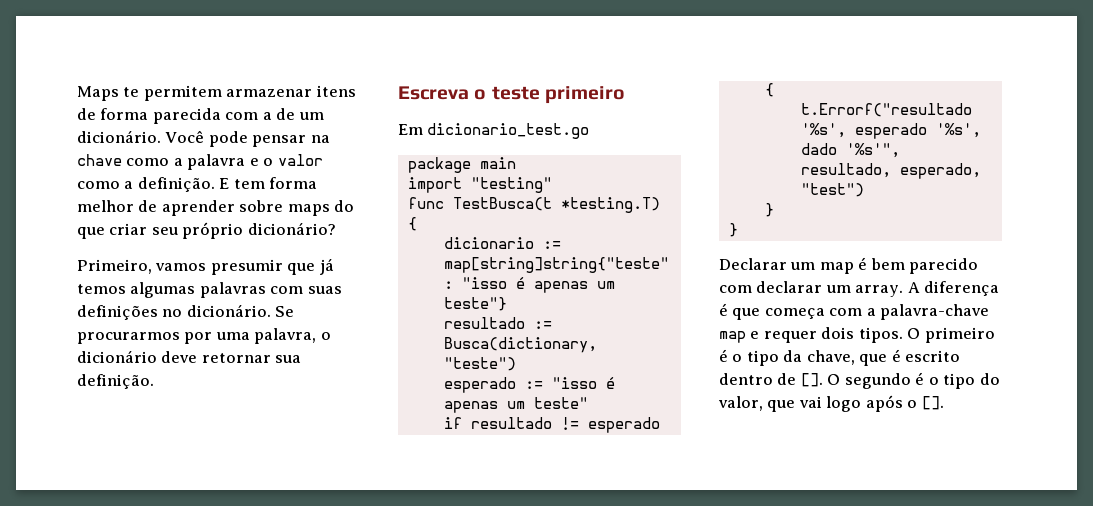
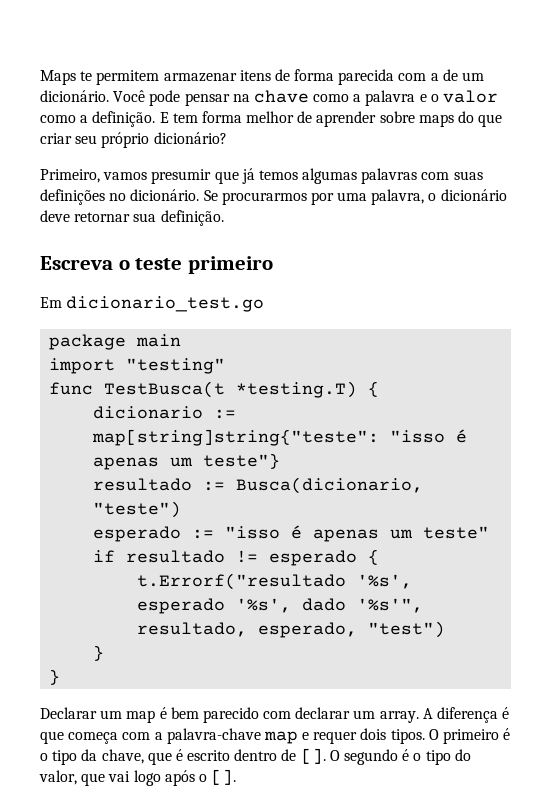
[443,337,597,353] Busca(dictionary, -> [236,477,424,494] Busca(dicionario,

